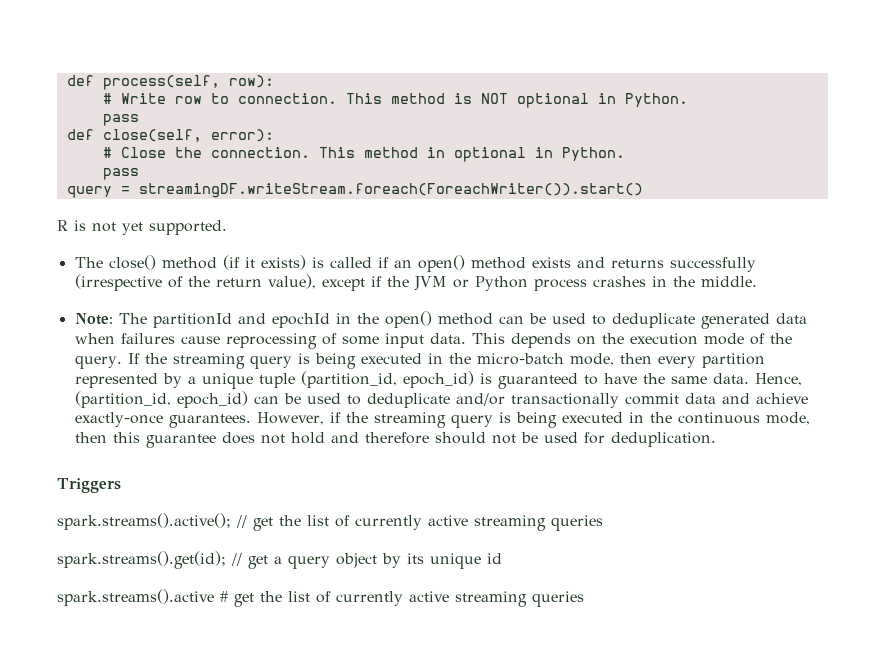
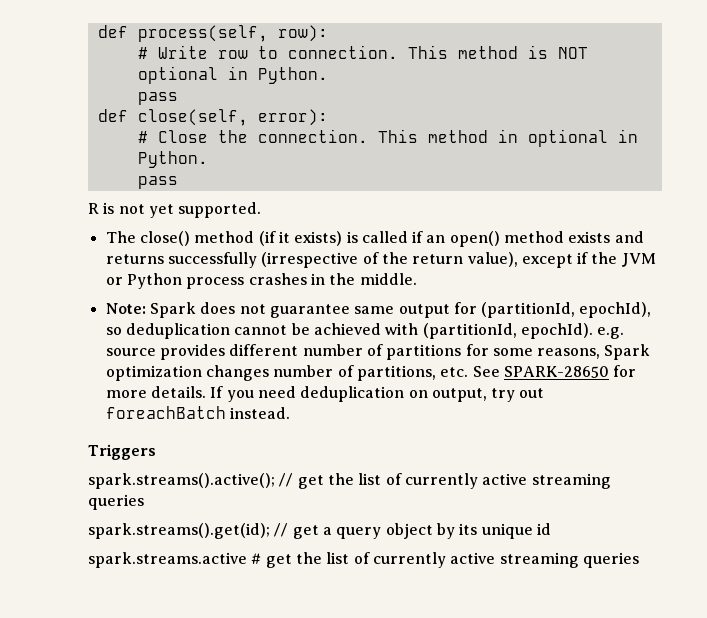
[66,183,643,198] // query = streamingDF.writeStream.foreach(ForeachWriter()).start() -> (178, 182) none
[118,311,807,329] [74,333,792,349] [74,353,765,369] [74,371,802,389] [74,391,808,408] [74,412,810,428] [74,432,716,448] The partitionId and epochId in the open() method can be used to deduplicate generated data when failures cause reprocessing of some input data. This depends on the execution mode of the query. If the streaming query is being executed in the micro-batch mode, then every partition represented by a unique tuple (partition_id, epoch_id) is guaranteed to have the same data. Hence, (partition_id, epoch_id) can be used to deduplicate and/or transactionally commit data and achieve exactly-once guarantees. However, if the streaming query is being executed in the continuous mode, then this guarantee does not hold and therefore should not be used for deduplication. -> [149,302,652,318] [105,323,625,339] [105,344,651,360] [105,365,637,381] [105,386,545,402] [105,406,290,419] Spark does not guarantee same output for (partitionId, epochId), so deduplication cannot be achieved with (partitionId, epochId). e.g. source provides different number of partitions for some reasons, Spark optimization changes number of partitions, etc. See SPARK-28650 for more details. If you need deduplication on output, try out foreachBatch instead.
[57,589,214,606] spark.streams().active -> [88,552,247,568] spark.streams.active

